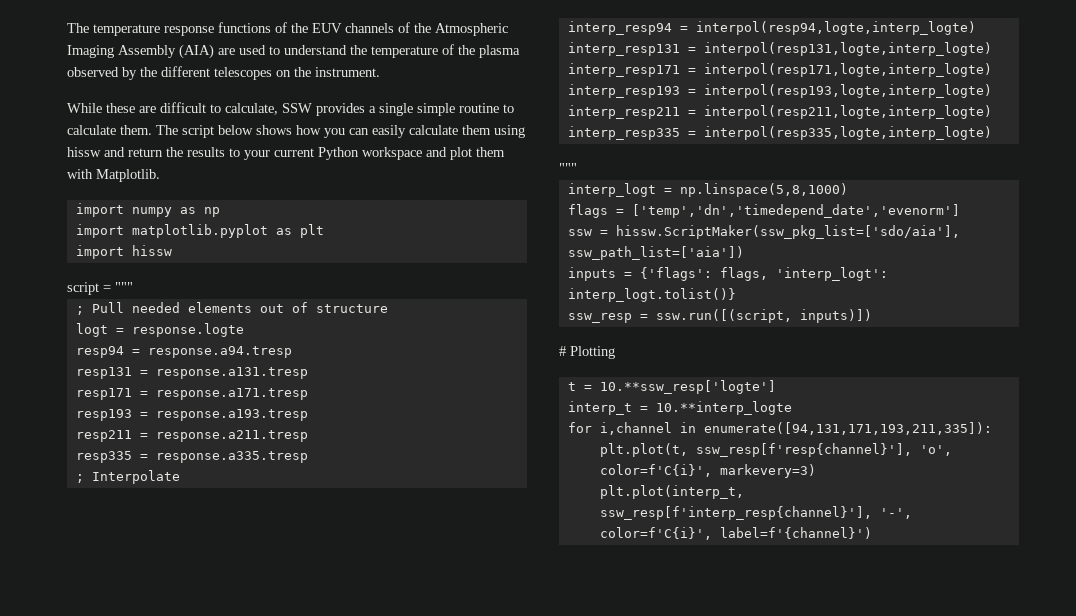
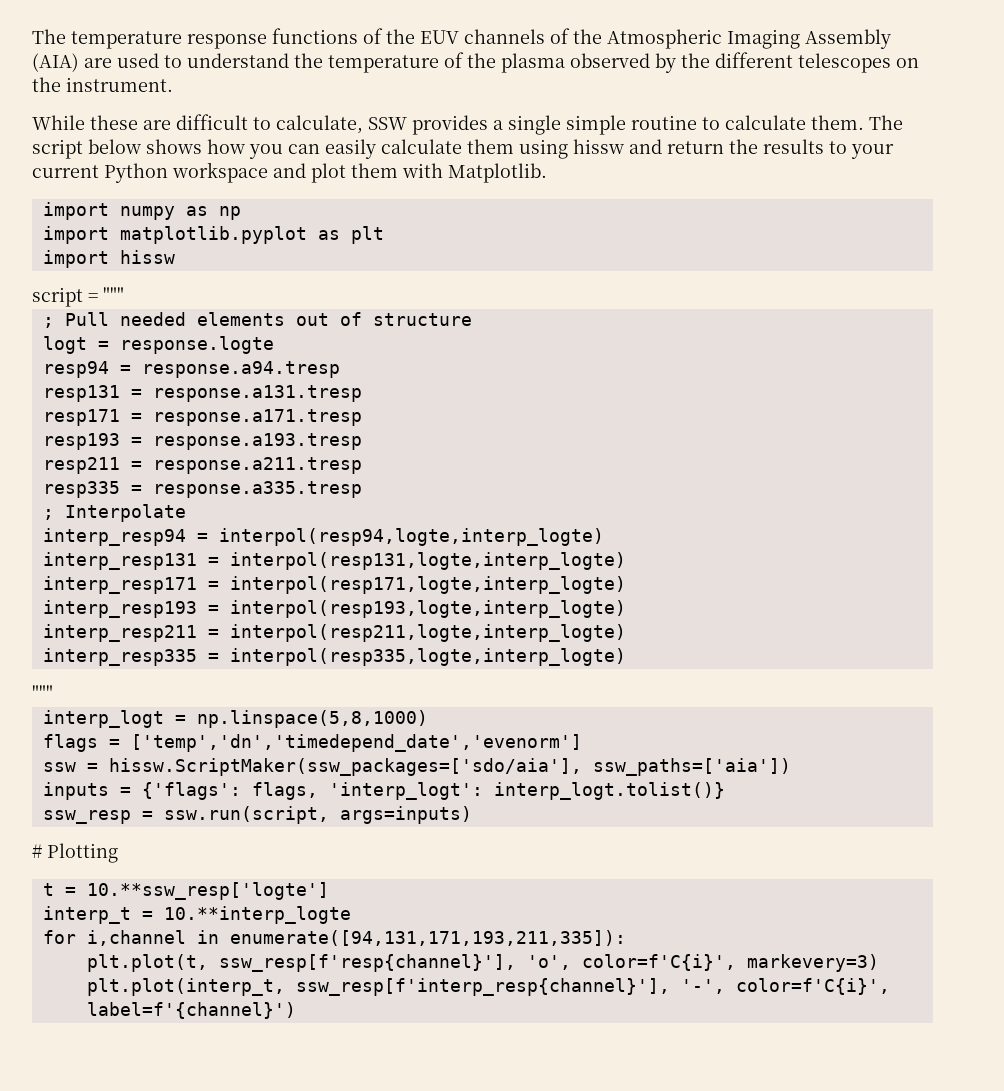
[615,225,960,239] [567,246,744,260] hissw.ScriptMaker(ssw_pkg_list=['sdo/aia'], ssw_path_list=['aia']) -> [108,758,791,776] hissw.ScriptMaker(ssw_packages=['sdo/aia'], ssw_paths=['aia'])
[655,309,872,323] ssw.run([(script, inputs)]) -> [163,806,472,824] ssw.run(script, args=inputs)

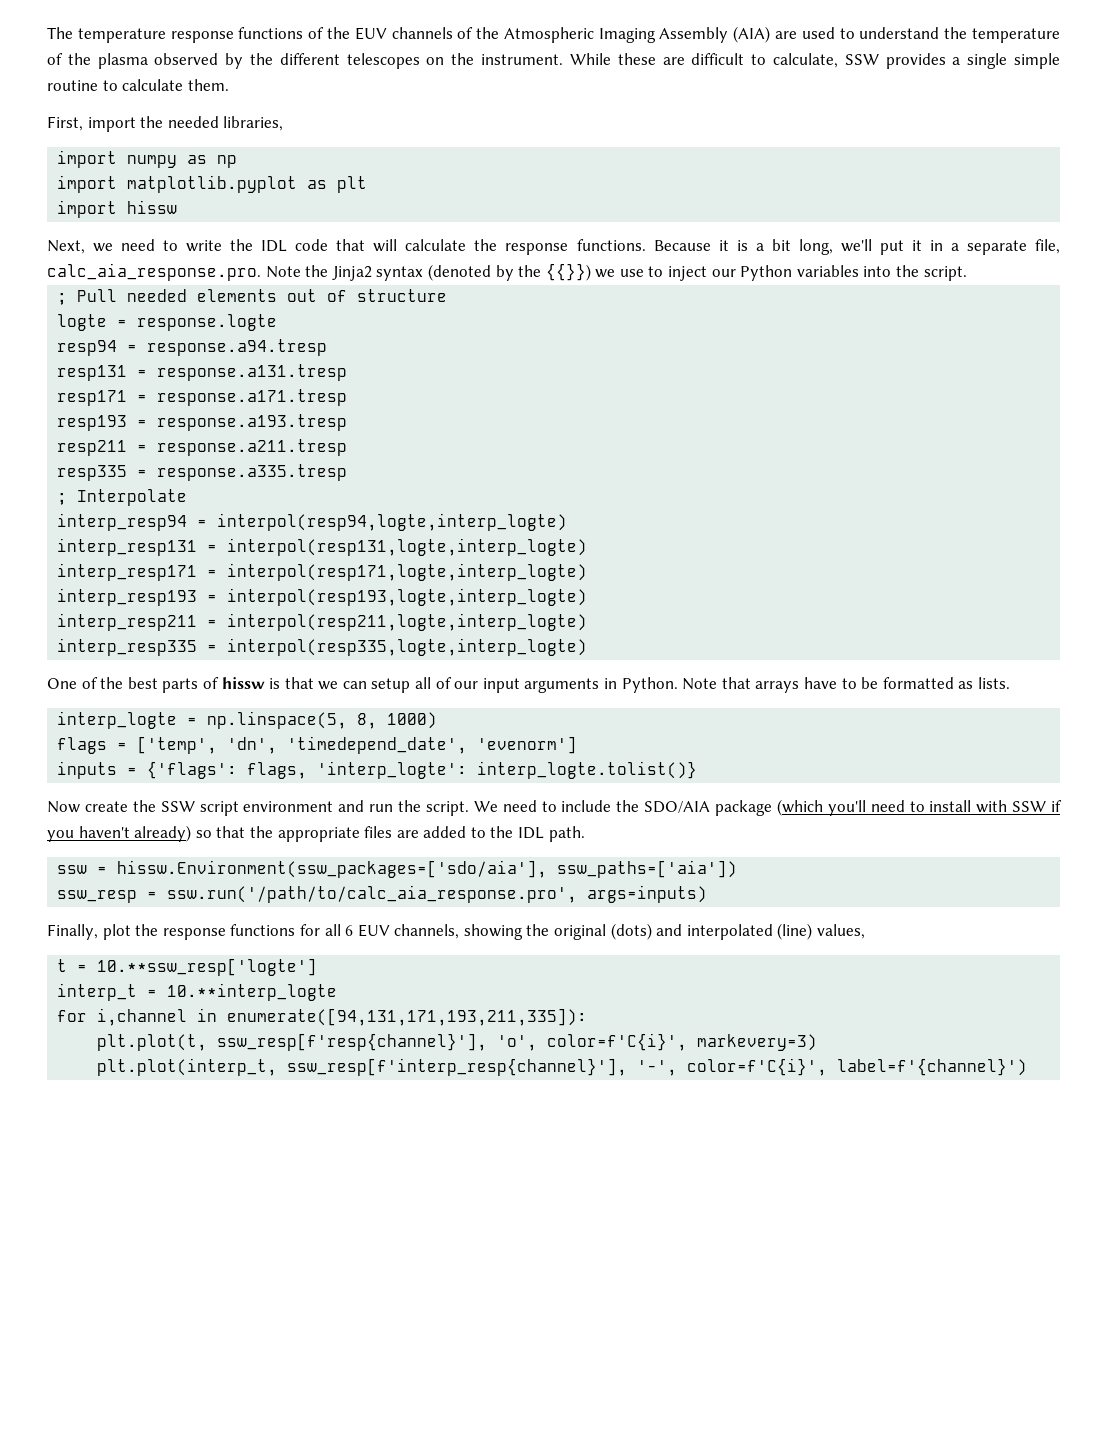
(173, 84) // -> (564, 59) none
[869,115,903,130] [32,139,894,159] [32,162,547,183] The script below shows how you can easily calculate them using hissw and return the results to your current Python workspace and plot them with Matplotlib. -> [47,116,284,132] // First, import the needed libraries,
[32,287,124,307] script = """ -> [47,239,1061,255] [47,263,967,281] Next, we need to write the IDL code that will calculate the response functions. Because it is a bit long, we'll put it in a separate file, calc_aia_response.pro. Note the Jinja2 syntax (denoted by the {{}}) we use to inject our Python variables into the script.
[42,336,87,354] logt -> [57,314,108,331] logte
[32,685,53,700] [42,710,428,728] [42,734,582,752] [42,758,791,776] [42,782,725,800] """ // interp_logt = np.linspace(5,8,1000) // flags = ['temp','dn','timedepend_date','evenorm'] // ssw = hissw.ScriptMaker(ssw_packages=['sdo/aia'], ssw_paths=['aia']) // inputs = {'flags': flags, 'interp_logt': interp_logt.tolist()} -> [47,677,1010,693] [57,711,438,729] [57,736,578,754] [57,761,698,779] [47,799,1062,816] [47,825,585,842] [57,860,738,878] One of the best parts of hissw is that we can setup all of our input arguments in Python. Note that arrays have to be formatted as lists. // interp_logte = np.linspace(5, 8, 1000) // flags = ['temp', 'dn', 'timedepend_date', 'evenorm'] // inputs = {'flags': flags, 'interp_logte': interp_logte.tolist()} // Now create the SSW script environment and run the script. We need to include the SDO/AIA package (which you'll need to install with SSW if you haven't already) so that the appropriate files are added to the IDL path. // ssw = hissw.Environment(ssw_packages=['sdo/aia'], ssw_paths=['aia'])
[163,806,329,824] ssw.run(script, -> [167,885,578,903] ssw.run('/path/to/calc_aia_response.pro',
[32,843,118,863] # Plotting -> [47,923,866,940] Finally, plot the response functions for all 6 EUV channels, showing the original (dots) and interpolated (line) values,

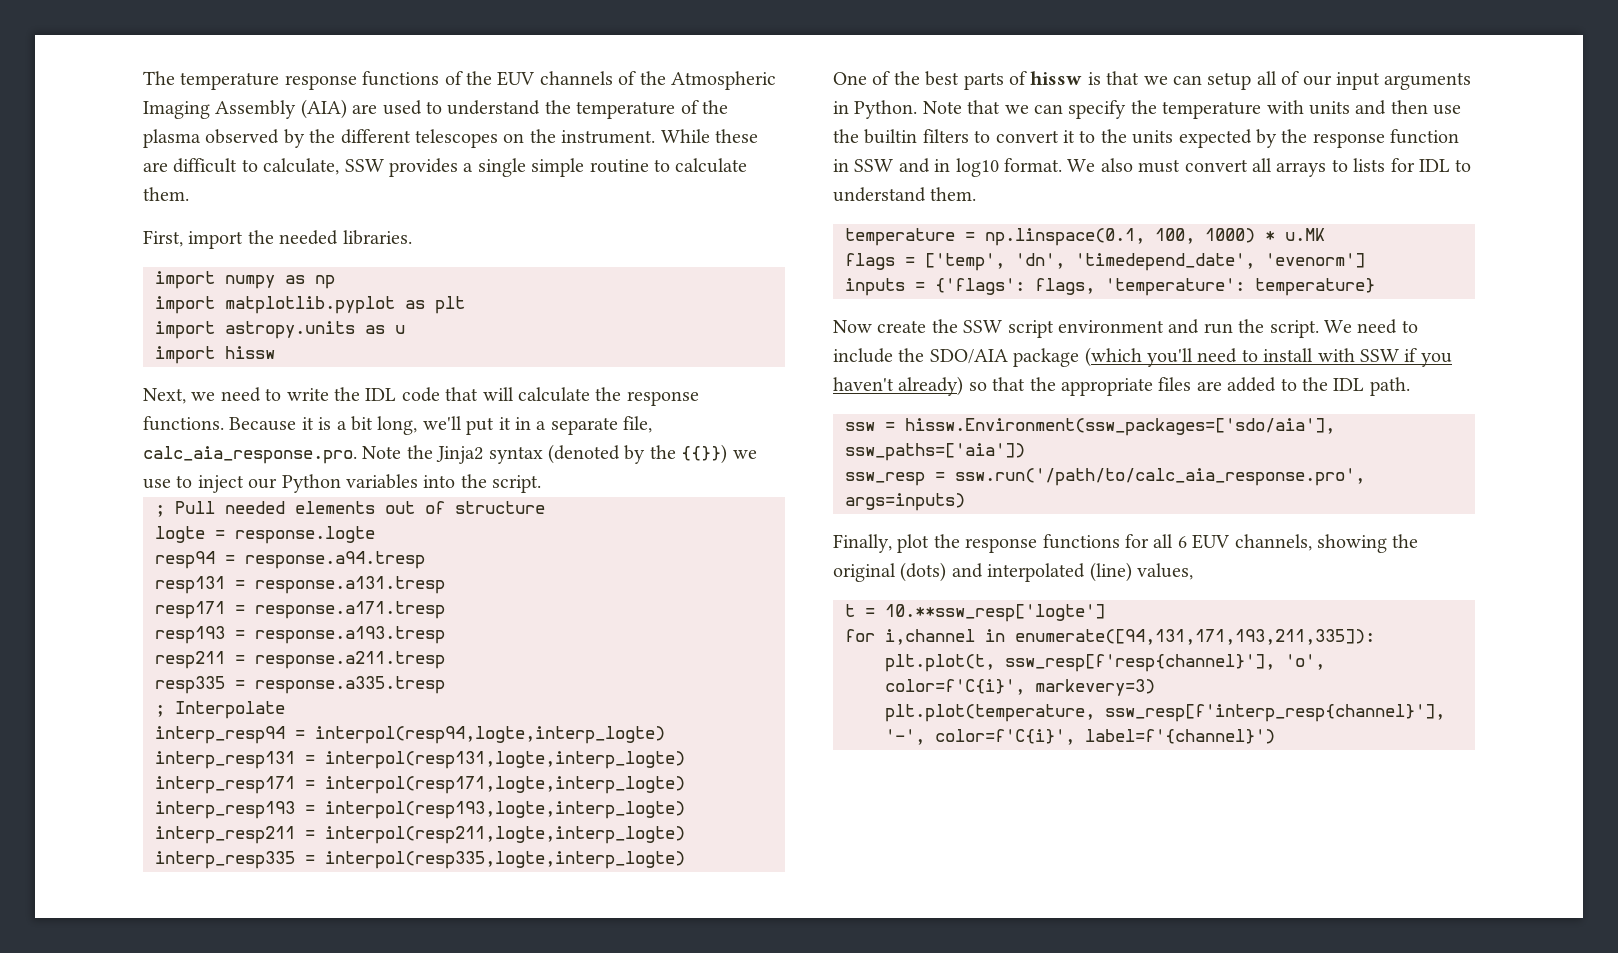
[223,116,284,131] libraries, -> [342,230,412,245] libraries.
(368, 184) none -> [155,321,405,339] // import astropy.units as u
[755,677,1010,693] [57,711,378,729] arrays have to be formatted as lists. // interp_logte = np.linspace(5, 8, -> [1004,100,1462,119] [833,129,1460,148] [833,158,1472,177] [833,187,977,202] [845,228,1195,246] we can specify the temperature with units and then use the builtin filters to convert it to the units expected by the response function in SSW and in log10 format. We also must convert all arrays to lists for IDL to understand them. // temperature = np.linspace(0.1, 100,
(438, 720) none -> [1265,228,1325,241] * u.MK
[317,761,698,779] 'interp_logte': interp_logte.tolist()} -> [1105,278,1375,296] 'temperature': temperature}
[57,983,338,1001] // interp_t = 10.**interp_logte -> (1105, 613) none
[97,1058,278,1076] plt.plot(interp_t, -> [885,704,1095,722] plt.plot(temperature,

